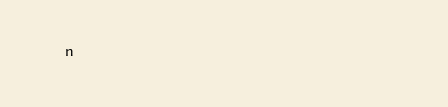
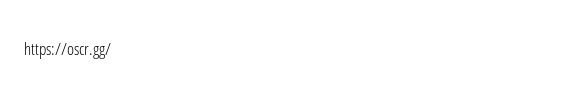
[65,49,74,56] n -> [24,42,111,59] https://oscr.gg/

